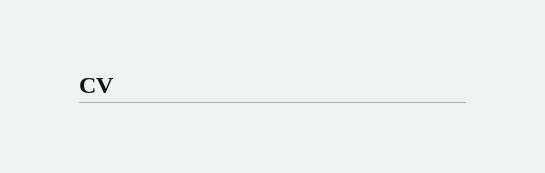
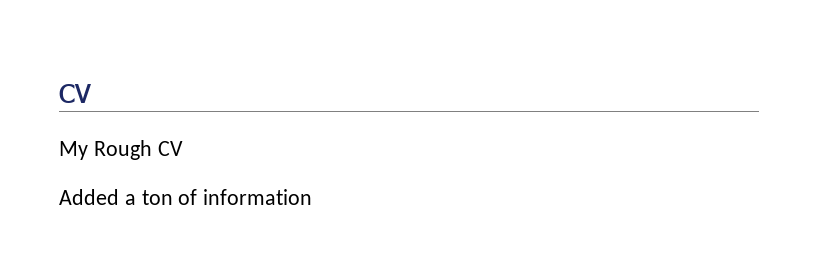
[79,78,114,93] CV -> [59,84,91,103] [59,140,183,160] [59,189,313,205] CV // My Rough CV // Added a ton of information

